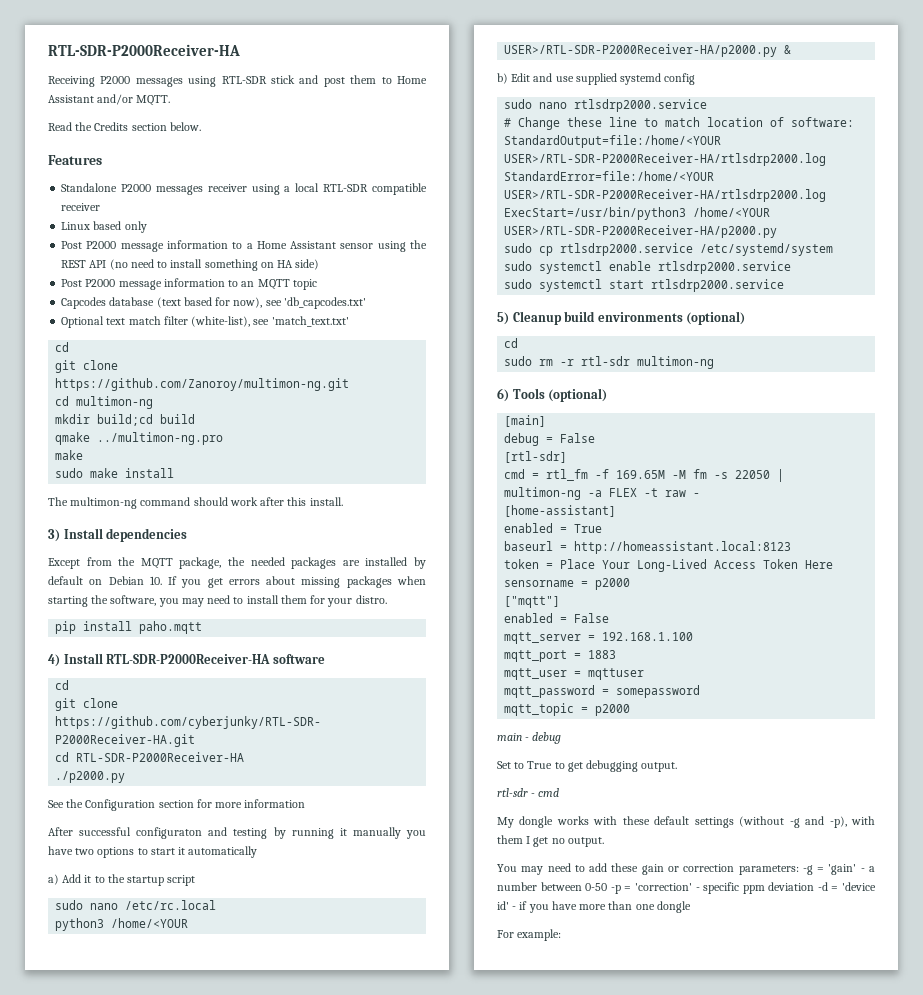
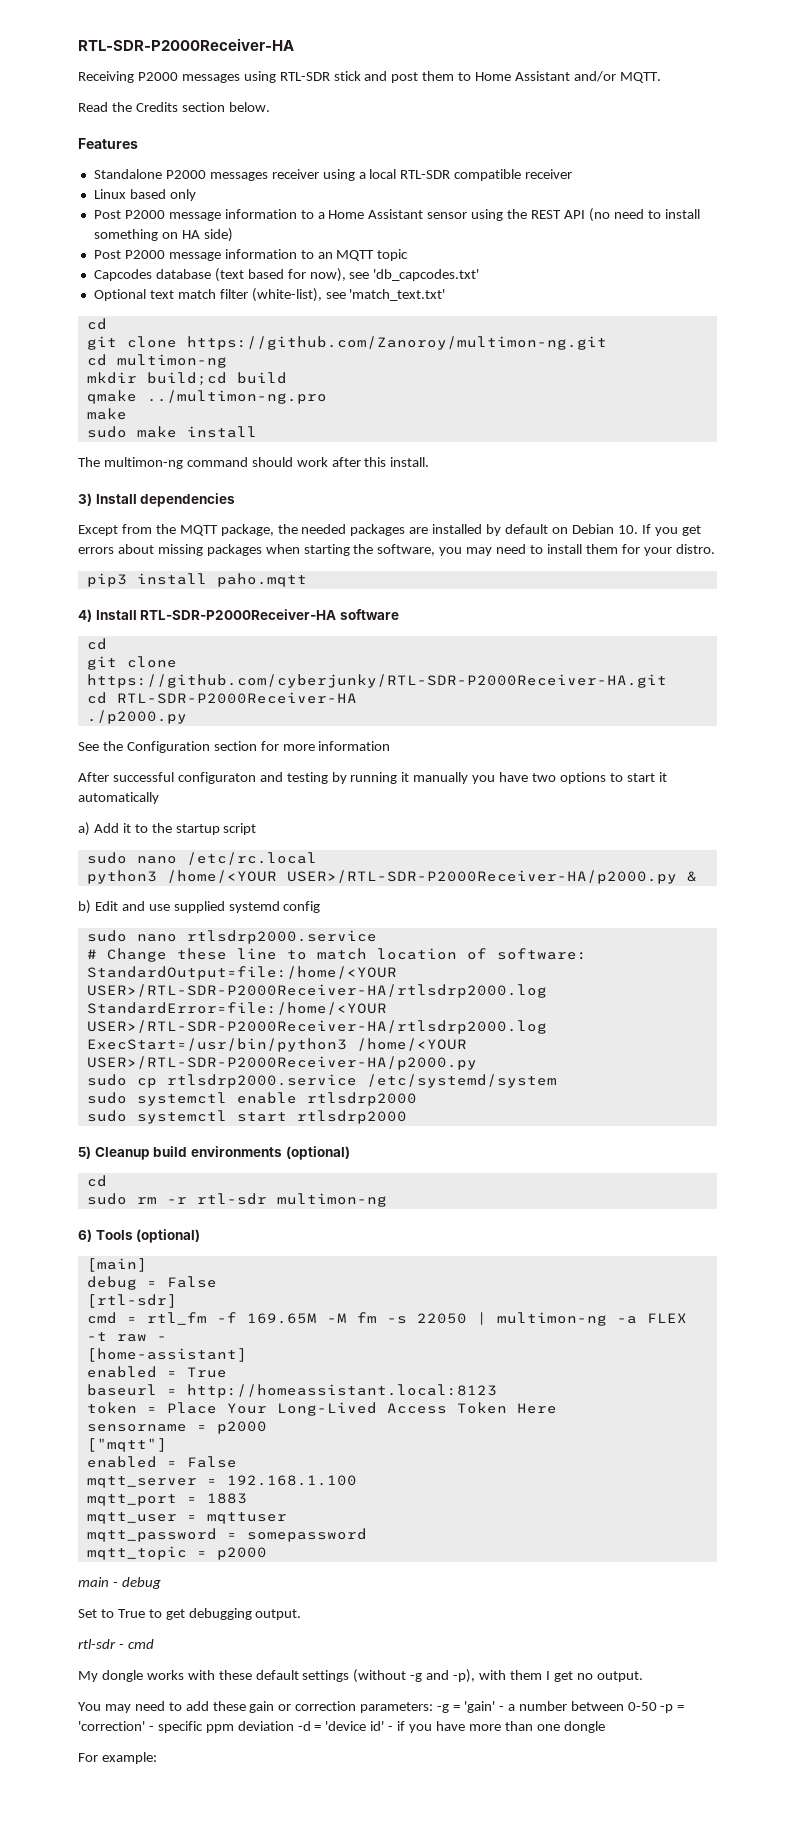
[55,621,77,634] pip -> [86,573,127,587] pip3
[658,261,792,274] rtlsdrp2000.service -> [306,1092,417,1106] rtlsdrp2000
[651,279,785,292] rtlsdrp2000.service -> [296,1110,407,1124] rtlsdrp2000

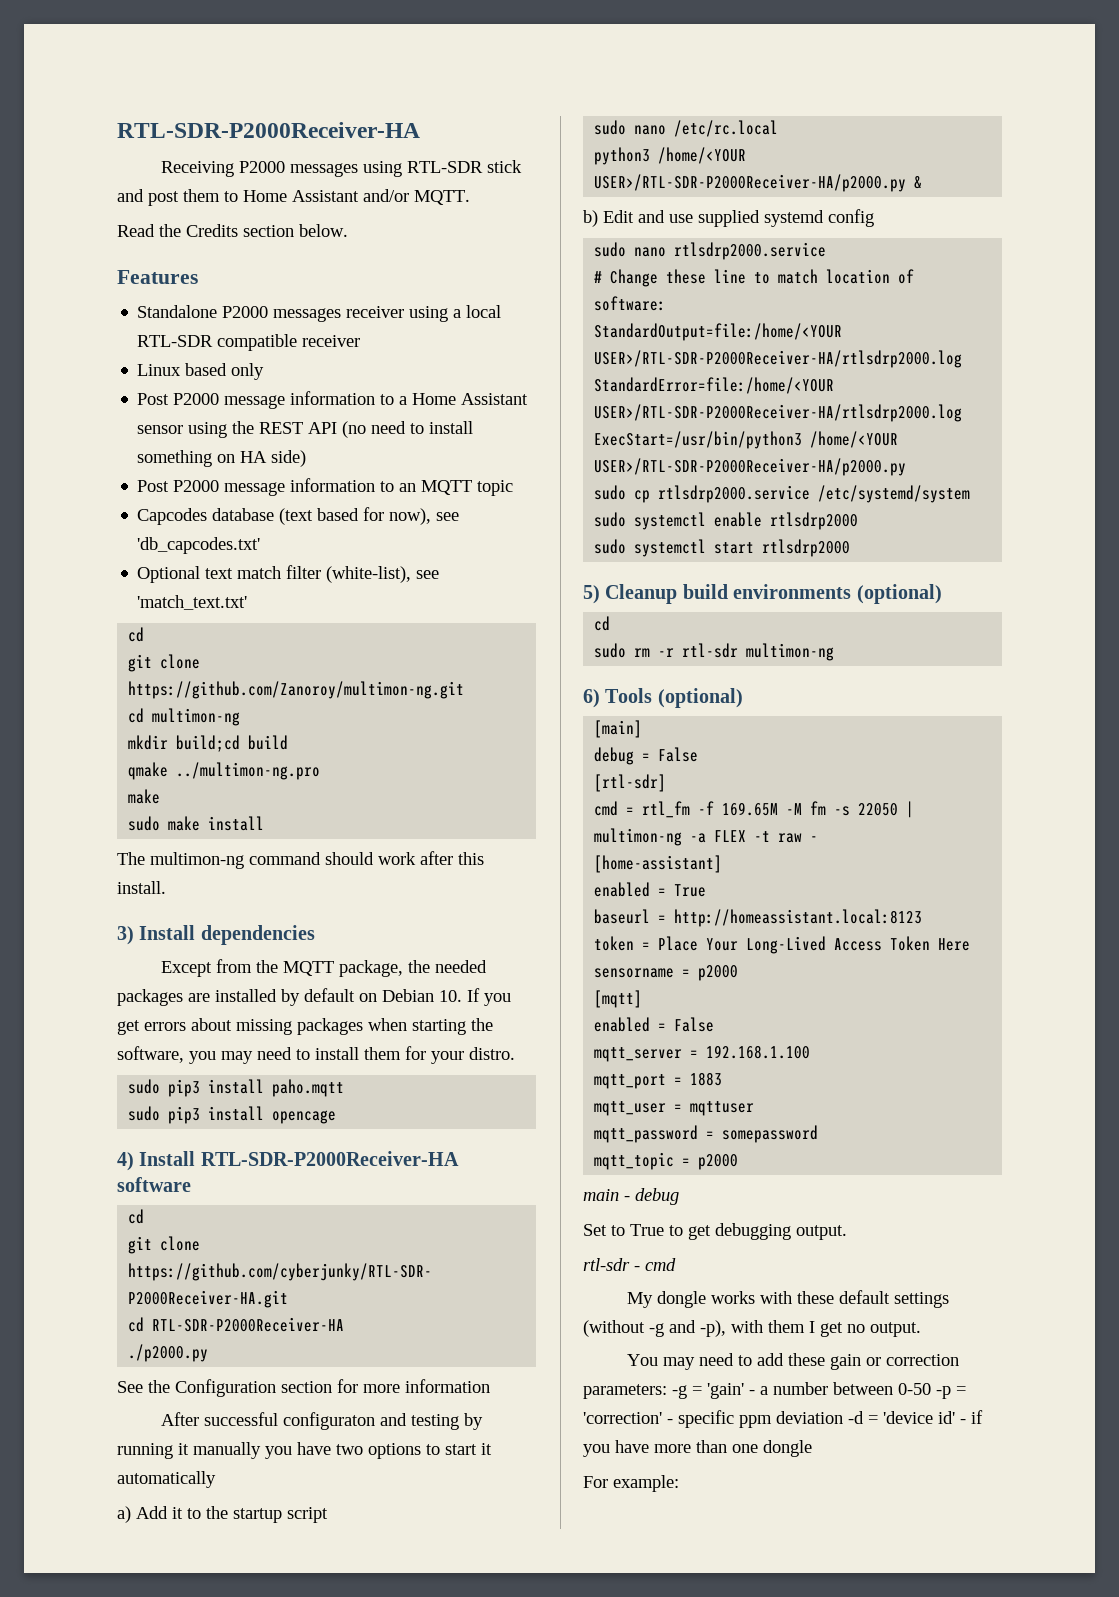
(715, 549) none -> [128,1079,161,1094] sudo
(307, 580) none -> [128,1106,337,1124] // sudo pip3 install opencage
[86,1438,167,1452] ["mqtt"] -> [594,990,643,1008] [mqtt]

